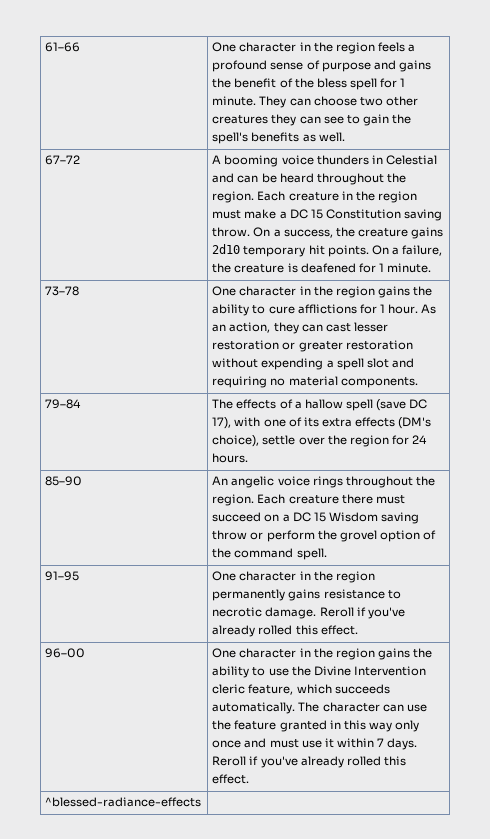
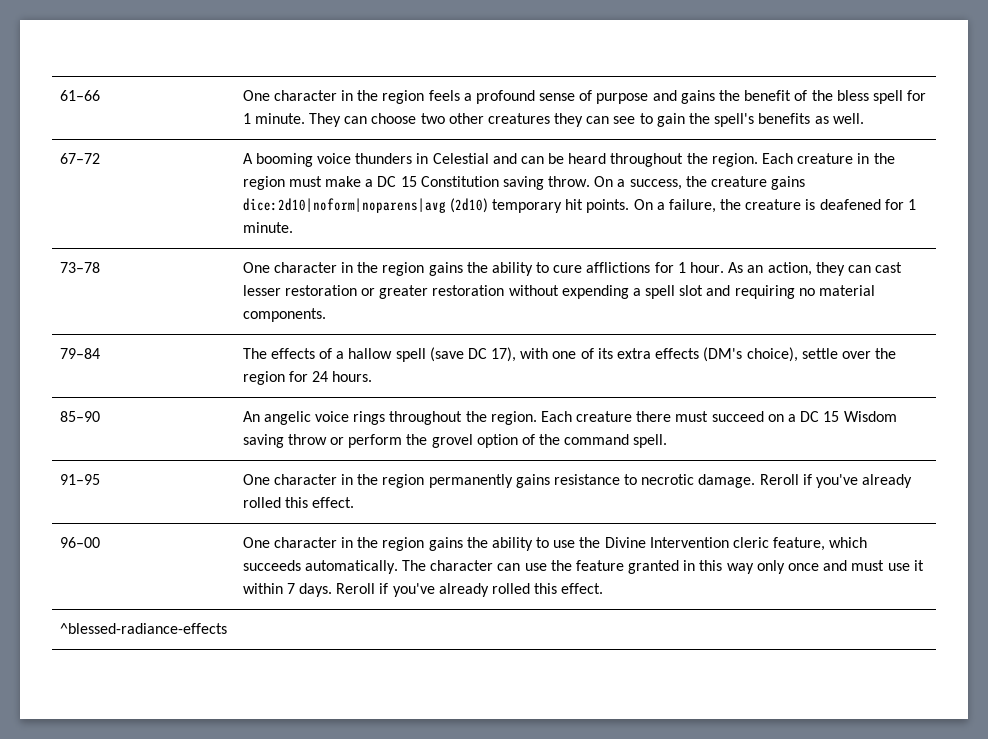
[212,244,241,254] 2d10 -> [242,198,488,213] dice:2d10|noform|noparens|avg (2d10)

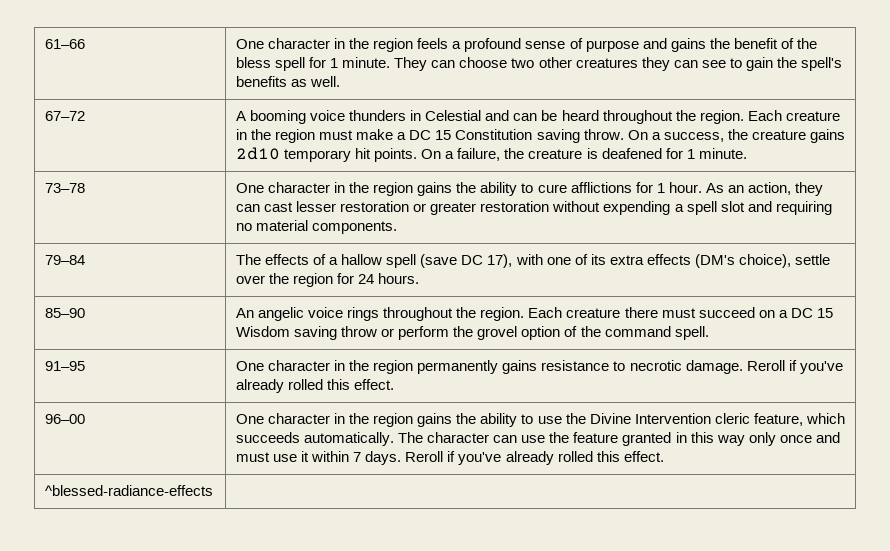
[242,198,488,213] dice:2d10|noform|noparens|avg (2d10) -> [236,147,281,160] 2d10

